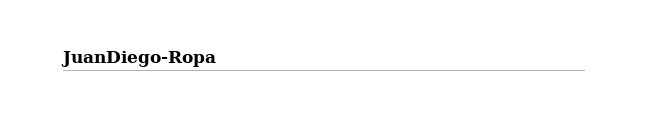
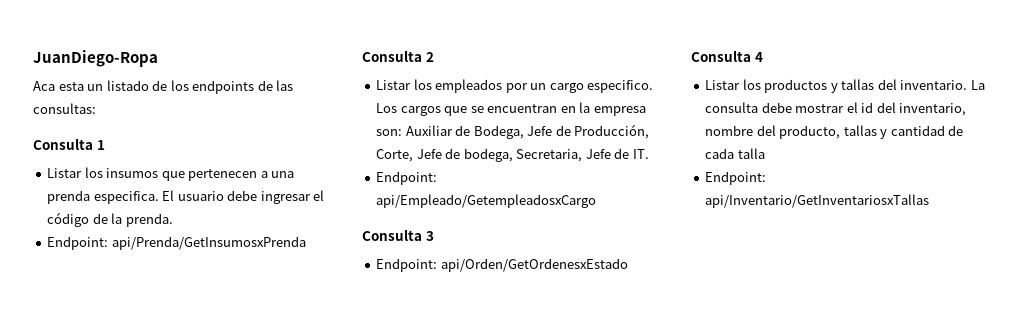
(216, 59) none -> [33,80,294,94] [33,103,96,114] [33,139,105,150] [47,167,295,181] [47,190,325,204] [47,212,173,227] [47,236,306,250] [362,51,434,62] [376,79,654,93] [376,102,646,116] [376,124,650,139] [376,148,649,162] [376,171,438,185] [376,194,597,208] [362,230,434,241] [376,258,628,272] [691,51,763,62] [705,79,985,93] [705,102,967,116] [705,125,964,139] [705,148,765,159] [705,171,767,185] [705,194,930,208] // Aca esta un listado de los endpoints de las consultas: // Consulta 1 // Listar los insumos que pertenecen a una prenda especifica. El usuario debe ingresar el código de la prenda. // Endpoint: api/Prenda/GetInsumosxPrenda // Consulta 2 // Listar los empleados por un cargo especifico. Los cargos que se encuentran en la empresa son: Auxiliar de Bodega, Jefe de Producción, Corte, Jefe de bodega, Secretaria, Jefe de IT. // Endpoint: api/Empleado/GetempleadosxCargo // Consulta 3 // Endpoint: api/Orden/GetOrdenesxEstado // Consulta 4 // Listar los productos y tallas del inventario. La consulta debe mostrar el id del inventario, nombre del producto, tallas y cantidad de cada talla // Endpoint: api/Inventario/GetInventariosxTallas

